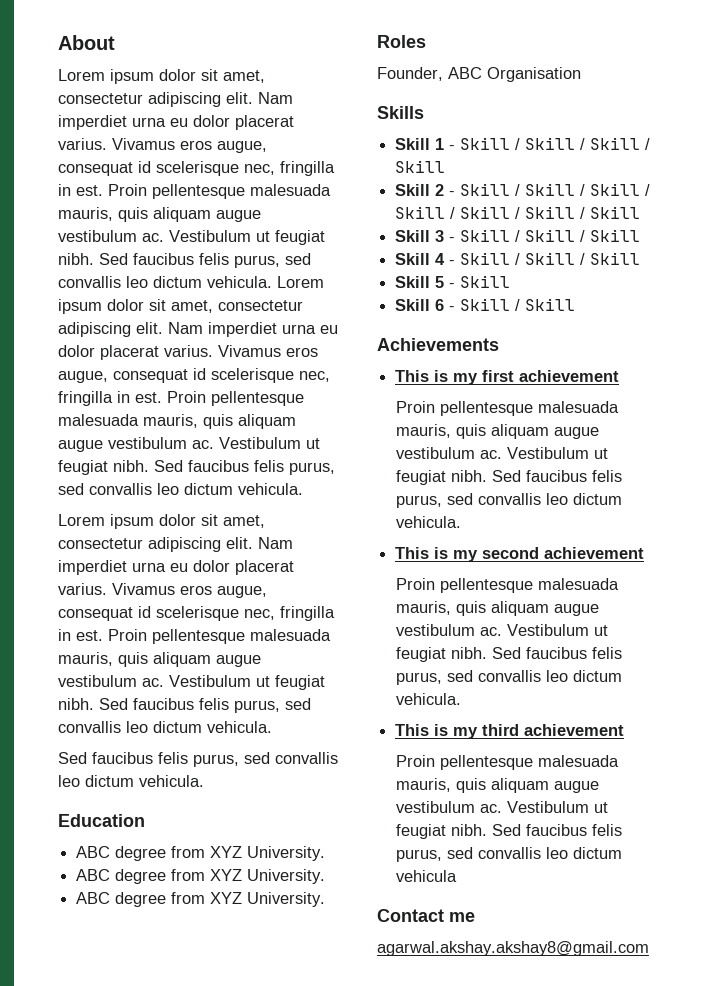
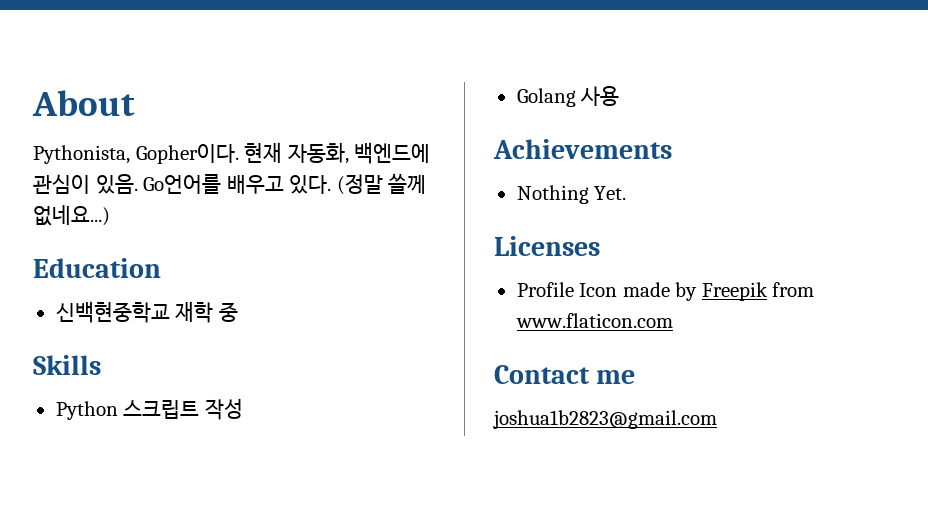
[58,69,265,84] [58,92,293,107] [58,115,294,130] [58,138,267,153] [58,161,335,176] [58,184,331,199] [58,207,261,222] [58,230,325,245] [58,253,311,268] [58,276,324,288] [58,299,303,314] [58,322,338,337] [58,345,318,360] [58,368,330,383] [58,391,304,406] [58,414,296,429] [58,437,320,452] [58,460,335,475] [58,483,303,495] [58,514,265,529] [58,537,293,552] [58,560,294,575] [58,583,267,598] [58,606,335,621] [58,629,331,644] [58,652,261,667] [58,675,325,690] [58,698,311,713] [58,721,272,733] [58,752,338,767] [58,775,204,787] [58,814,145,827] [76,846,326,861] [76,869,326,884] [76,892,326,907] [377,35,426,48] [377,67,581,82] [377,106,424,119] [395,137,651,150] [395,160,446,173] [395,183,651,196] [395,206,641,219] [395,229,641,242] [395,252,641,265] [395,275,511,288] [395,298,576,311] [377,338,499,351] [395,370,620,385] [396,401,620,416] [396,424,600,439] [396,447,609,459] [396,470,623,485] [396,493,623,508] [396,516,462,528] [395,547,645,562] [396,578,620,593] [396,601,600,616] [396,624,609,636] [396,647,623,662] [396,670,623,685] [396,693,462,705] [395,724,625,739] [396,755,620,770] [396,778,600,793] [396,801,609,813] [396,824,623,839] [396,847,623,862] [396,870,458,882] Lorem ipsum dolor sit amet, consectetur adipiscing elit. Nam imperdiet urna eu dolor placerat varius. Vivamus eros augue, consequat id scelerisque nec, fringilla in est. Proin pellentesque malesuada mauris, quis aliquam augue vestibulum ac. Vestibulum ut feugiat nibh. Sed faucibus felis purus, sed convallis leo dictum vehicula. Lorem ipsum dolor sit amet, consectetur adipiscing elit. Nam imperdiet urna eu dolor placerat varius. Vivamus eros augue, consequat id scelerisque nec, fringilla in est. Proin pellentesque malesuada mauris, quis aliquam augue vestibulum ac. Vestibulum ut feugiat nibh. Sed faucibus felis purus, sed convallis leo dictum vehicula. // Lorem ipsum dolor sit amet, consectetur adipiscing elit. Nam imperdiet urna eu dolor placerat varius. Vivamus eros augue, consequat id scelerisque nec, fringilla in est. Proin pellentesque malesuada mauris, quis aliquam augue vestibulum ac. Vestibulum ut feugiat nibh. Sed faucibus felis purus, sed convallis leo dictum vehicula. // Sed faucibus felis purus, sed convallis leo dictum vehicula. // Education // ABC degree from XYZ University. // ABC degree from XYZ University. // ABC degree from XYZ University. // Roles // Founder, ABC Organisation // Skills // Skill 1 - Skill / Skill / Skill / Skill // Skill 2 - Skill / Skill / Skill / Skill / Skill / Skill / Skill // Skill 3 - Skill / Skill / Skill // Skill 4 - Skill / Skill / Skill // Skill 5 - Skill // Skill 6 - Skill / Skill // Achievements // This is my first achievement // Proin pellentesque malesuada mauris, quis aliquam augue vestibulum ac. Vestibulum ut feugiat nibh. Sed faucibus felis purus, sed convallis leo dictum vehicula. // This is my second achievement // Proin pellentesque malesuada mauris, quis aliquam augue vestibulum ac. Vestibulum ut feugiat nibh. Sed faucibus felis purus, sed convallis leo dictum vehicula. // This is my third achievement // Proin pellentesque malesuada mauris, quis aliquam augue vestibulum ac. Vestibulum ut feugiat nibh. Sed faucibus felis purus, sed convallis leo dictum vehicula -> [33,142,431,164] [33,173,427,195] [33,205,110,226] [33,258,161,278] [55,301,238,323] [33,355,101,375] [55,398,243,420] [516,86,620,107] [493,139,672,159] [516,185,627,204] [494,236,600,256] [516,282,815,301] [515,313,673,328] Pythonista, Gopher이다. 현재 자동화, 백엔드에 관심이 있음. Go언어를 배우고 있다. (정말 쓸께 없네요...) // Education // 신백현중학교 재학 중 // Skills // Python 스크립트 작성 // Golang 사용 // Achievements // Nothing Yet. // Licenses // Profile Icon made by Freepik from www.flaticon.com
[377,941,649,956] agarwal.akshay.akshay8@gmail.com -> [493,410,717,429] joshua1b2823@gmail.com

